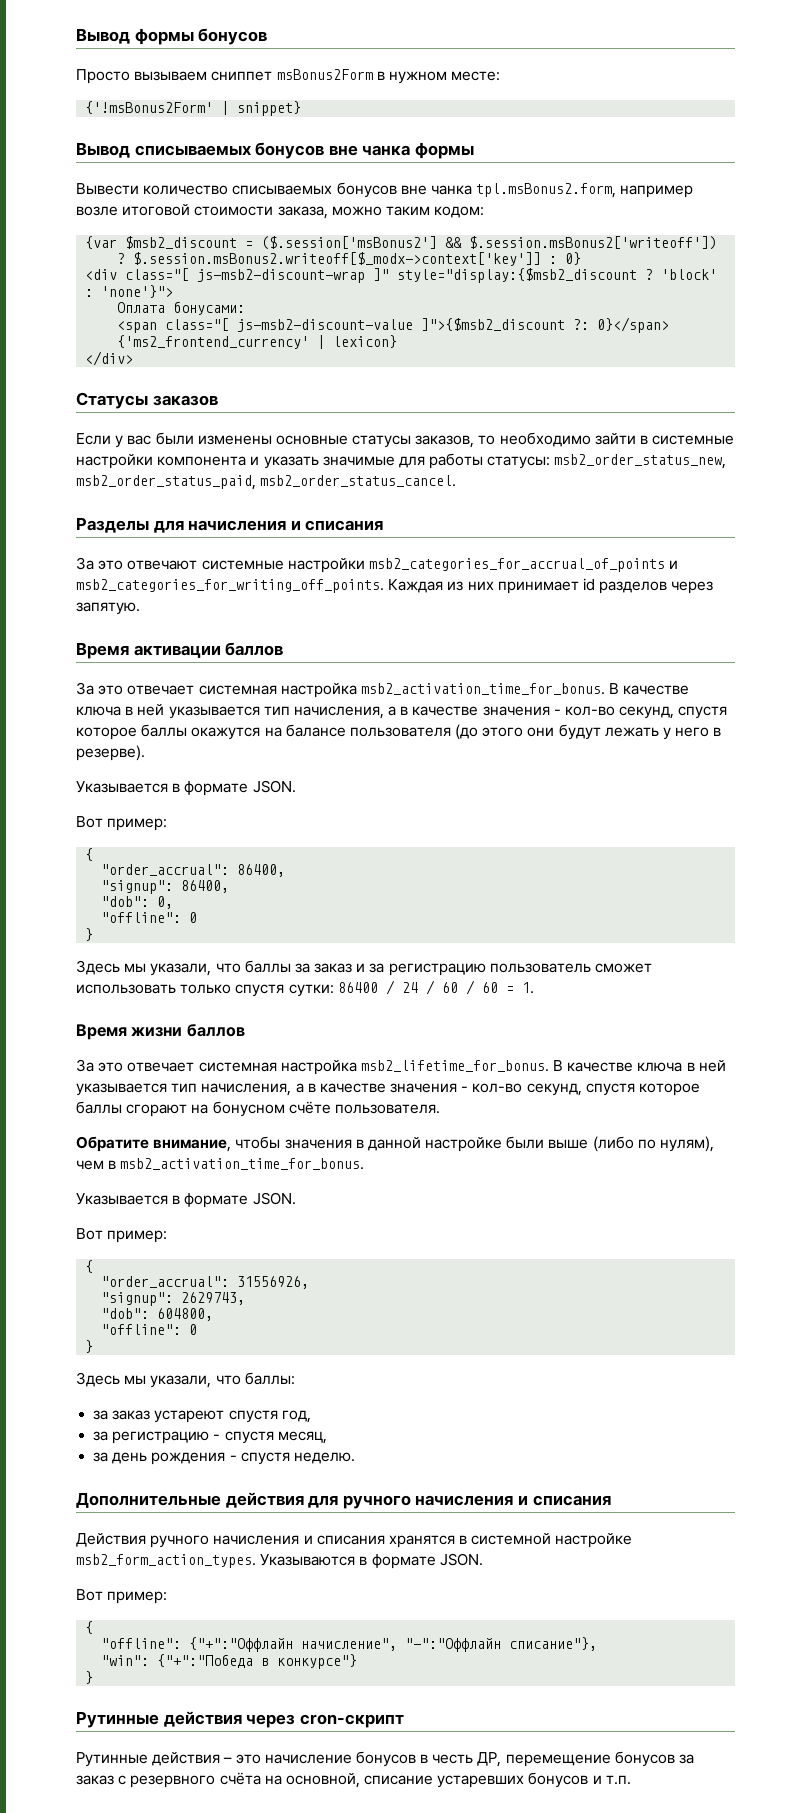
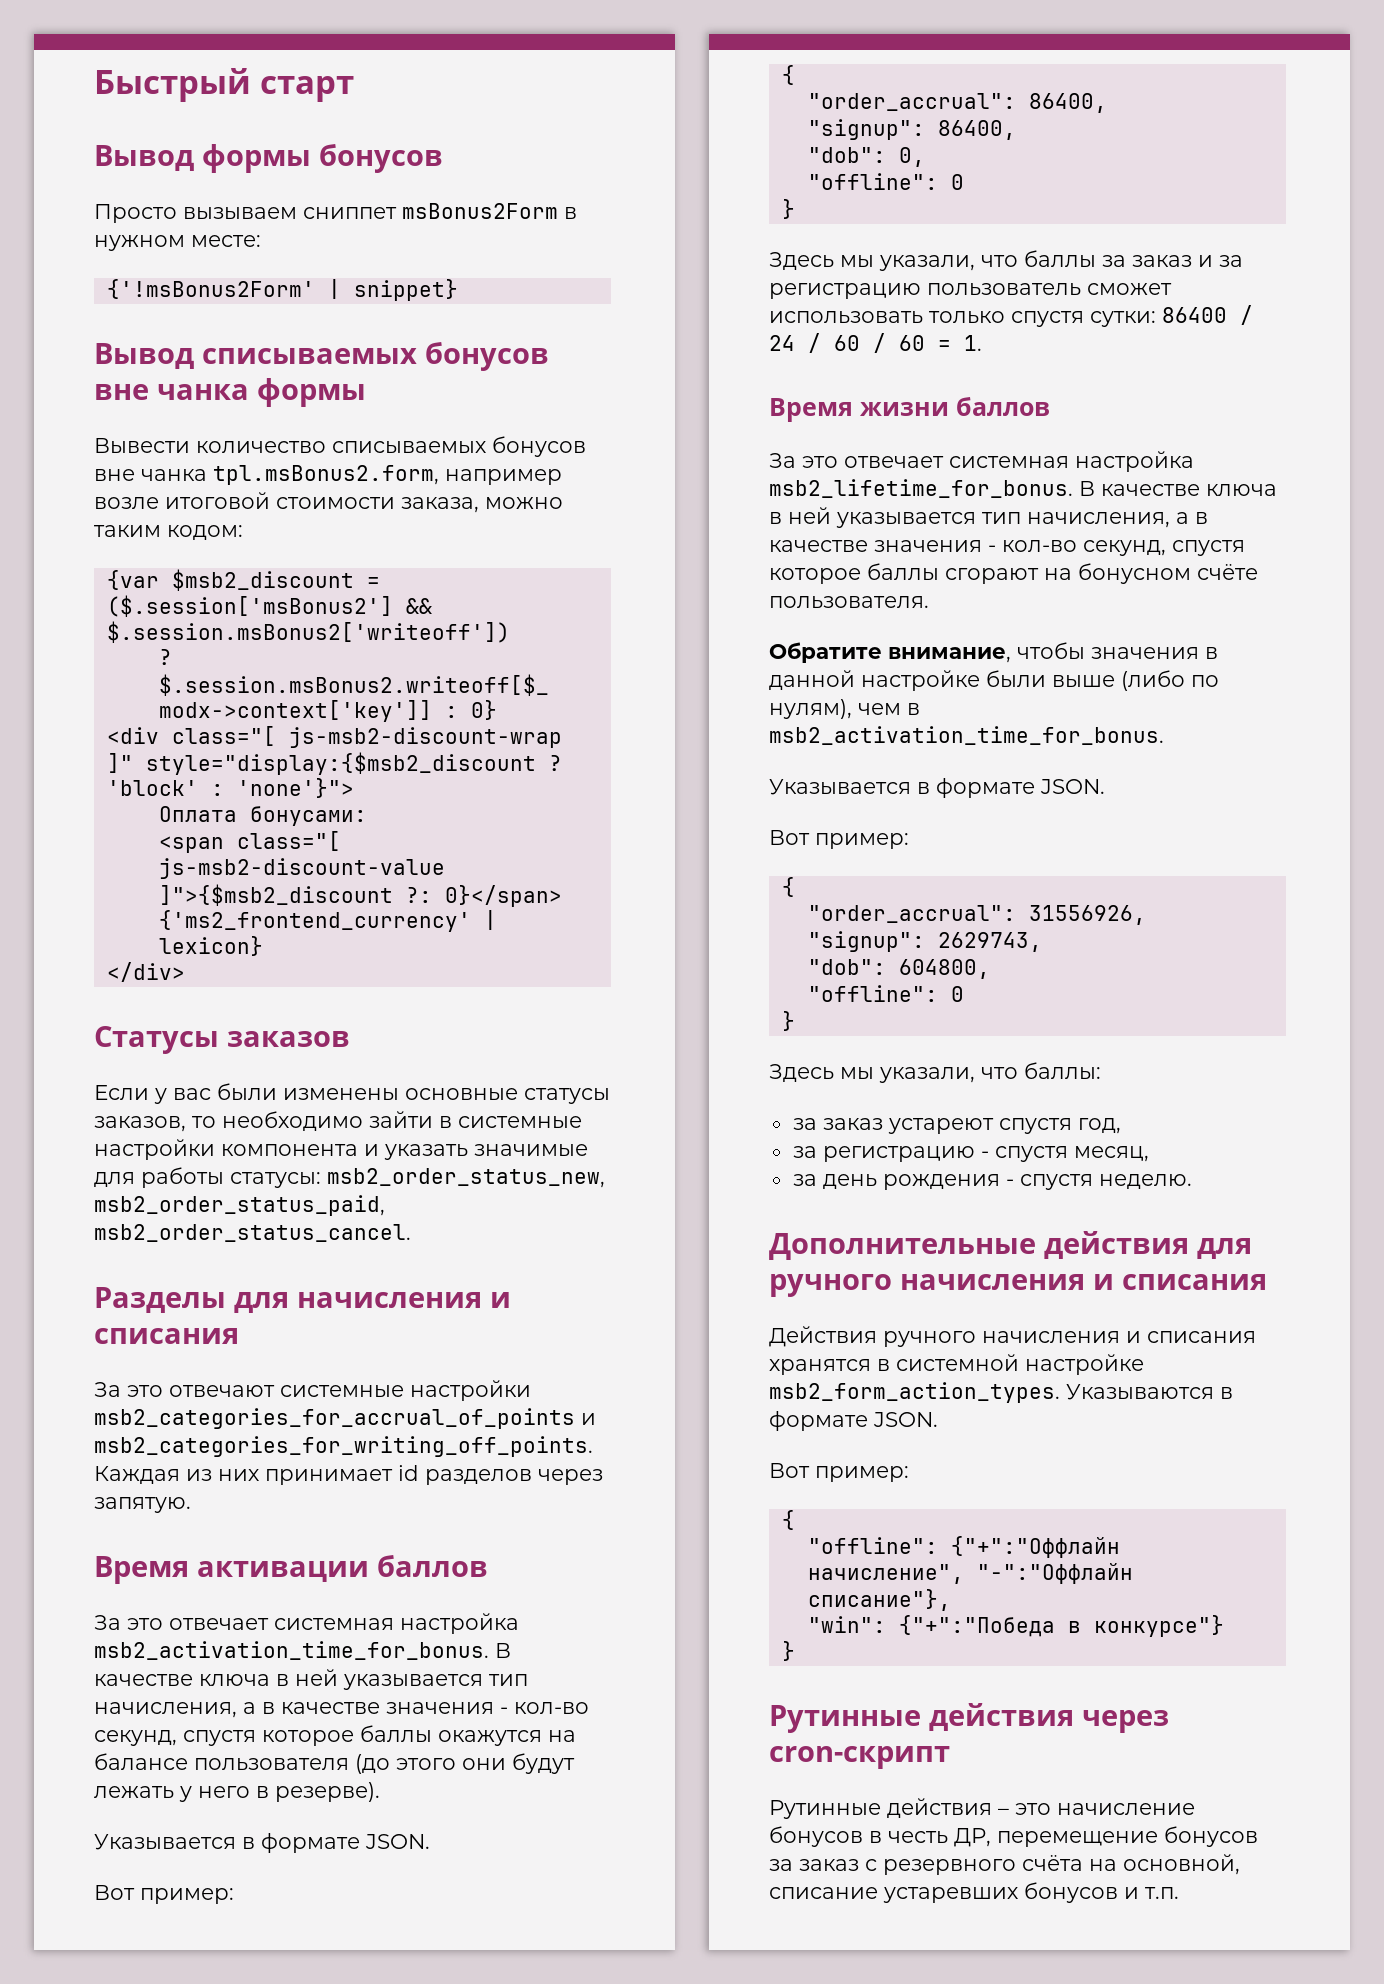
(76, 36) none -> [94,68,354,102] Быстрый старт //

